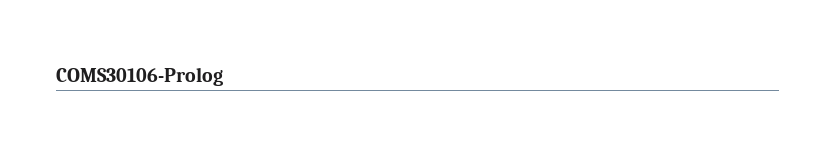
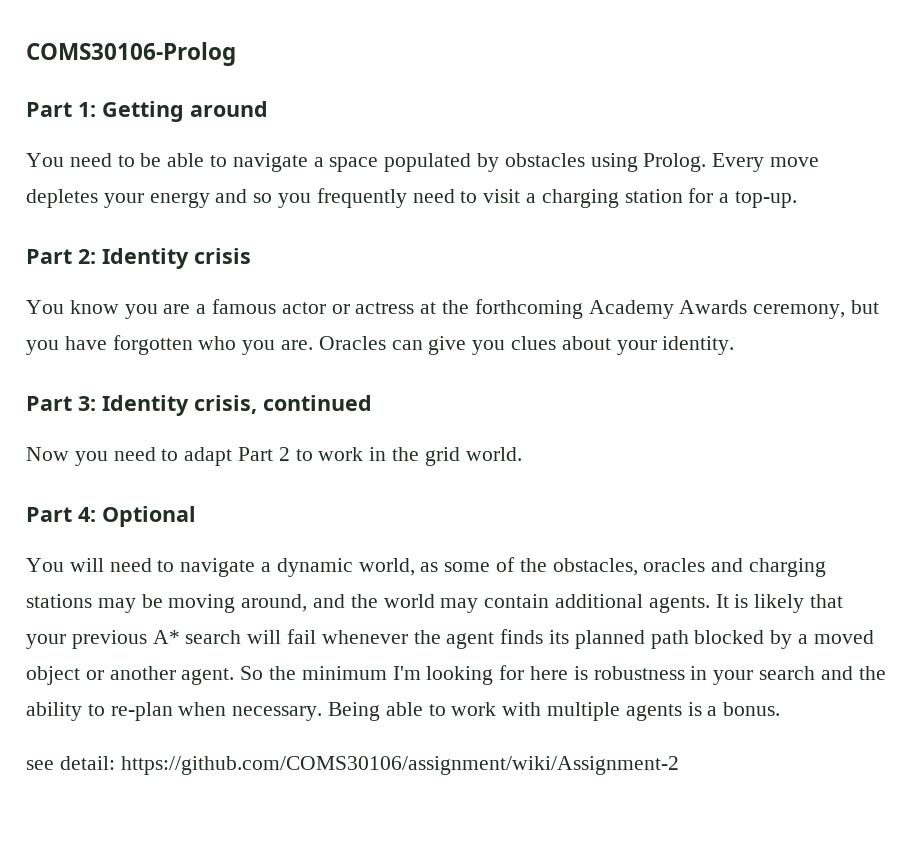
(223, 76) none -> [26,101,268,122] [26,153,820,172] [26,188,798,208] [26,248,251,269] [26,299,880,319] [26,335,735,355] [26,395,372,416] [26,447,522,466] [26,506,196,527] [26,557,827,577] [26,594,844,613] [26,629,874,649] [26,665,886,685] [26,702,781,721] [26,756,679,775] // Part 1: Getting around // You need to be able to navigate a space populated by obstacles using Prolog. Every move depletes your energy and so you frequently need to visit a charging station for a top-up. // Part 2: Identity crisis // You know you are a famous actor or actress at the forthcoming Academy Awards ceremony, but you have forgotten who you are. Oracles can give you clues about your identity. // Part 3: Identity crisis, continued // Now you need to adapt Part 2 to work in the grid world. // Part 4: Optional // You will need to navigate a dynamic world, as some of the obstacles, oracles and charging stations may be moving around, and the world may contain additional agents. It is likely that your previous A* search will fail whenever the agent finds its planned path blocked by a moved object or another agent. So the minimum I'm looking for here is robustness in your search and the ability to re-plan when necessary. Being able to work with multiple agents is a bonus. // see detail: https://github.com/COMS30106/assignment/wiki/Assignment-2

